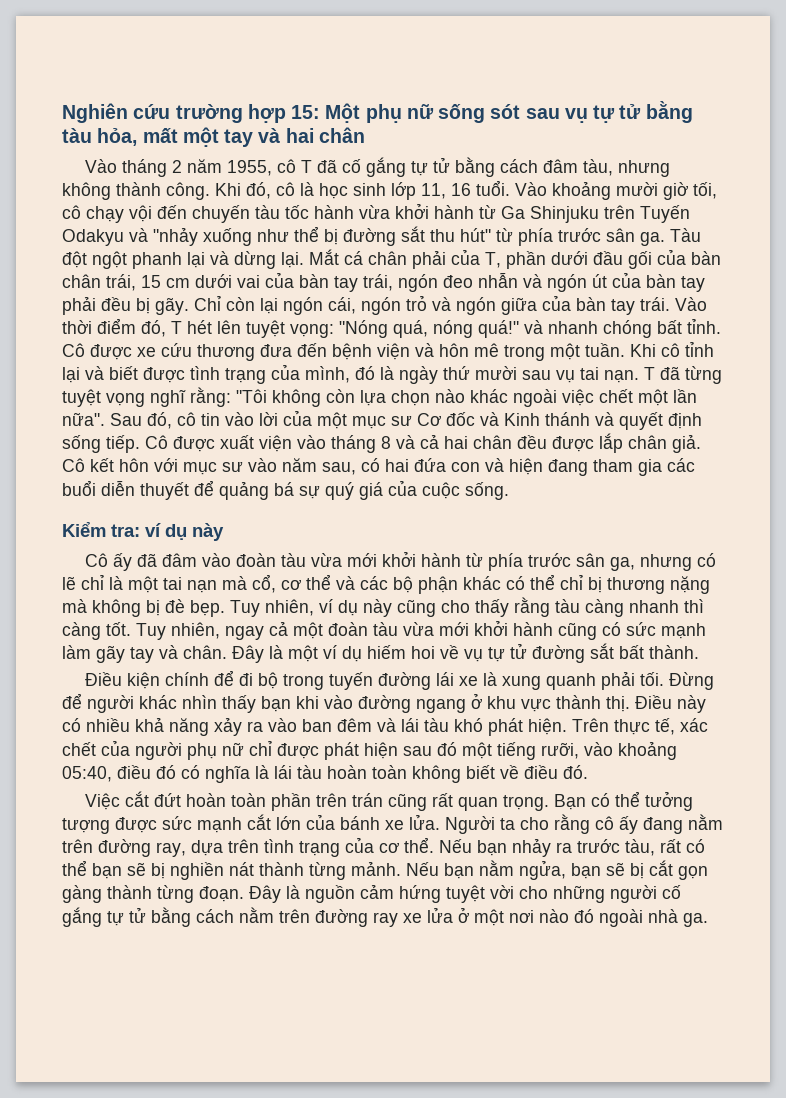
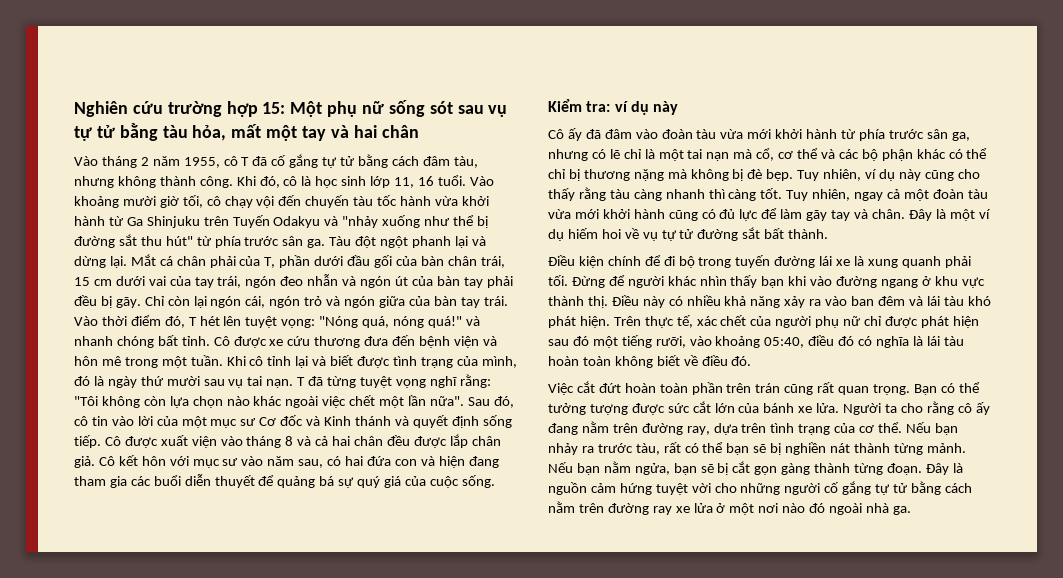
[299,274,329,288] bàn -> (191, 281) none
[626,622,706,639] sức mạnh -> [719,208,778,221] đủ lực để
[197,817,242,833] mạnh -> (690, 408) none

